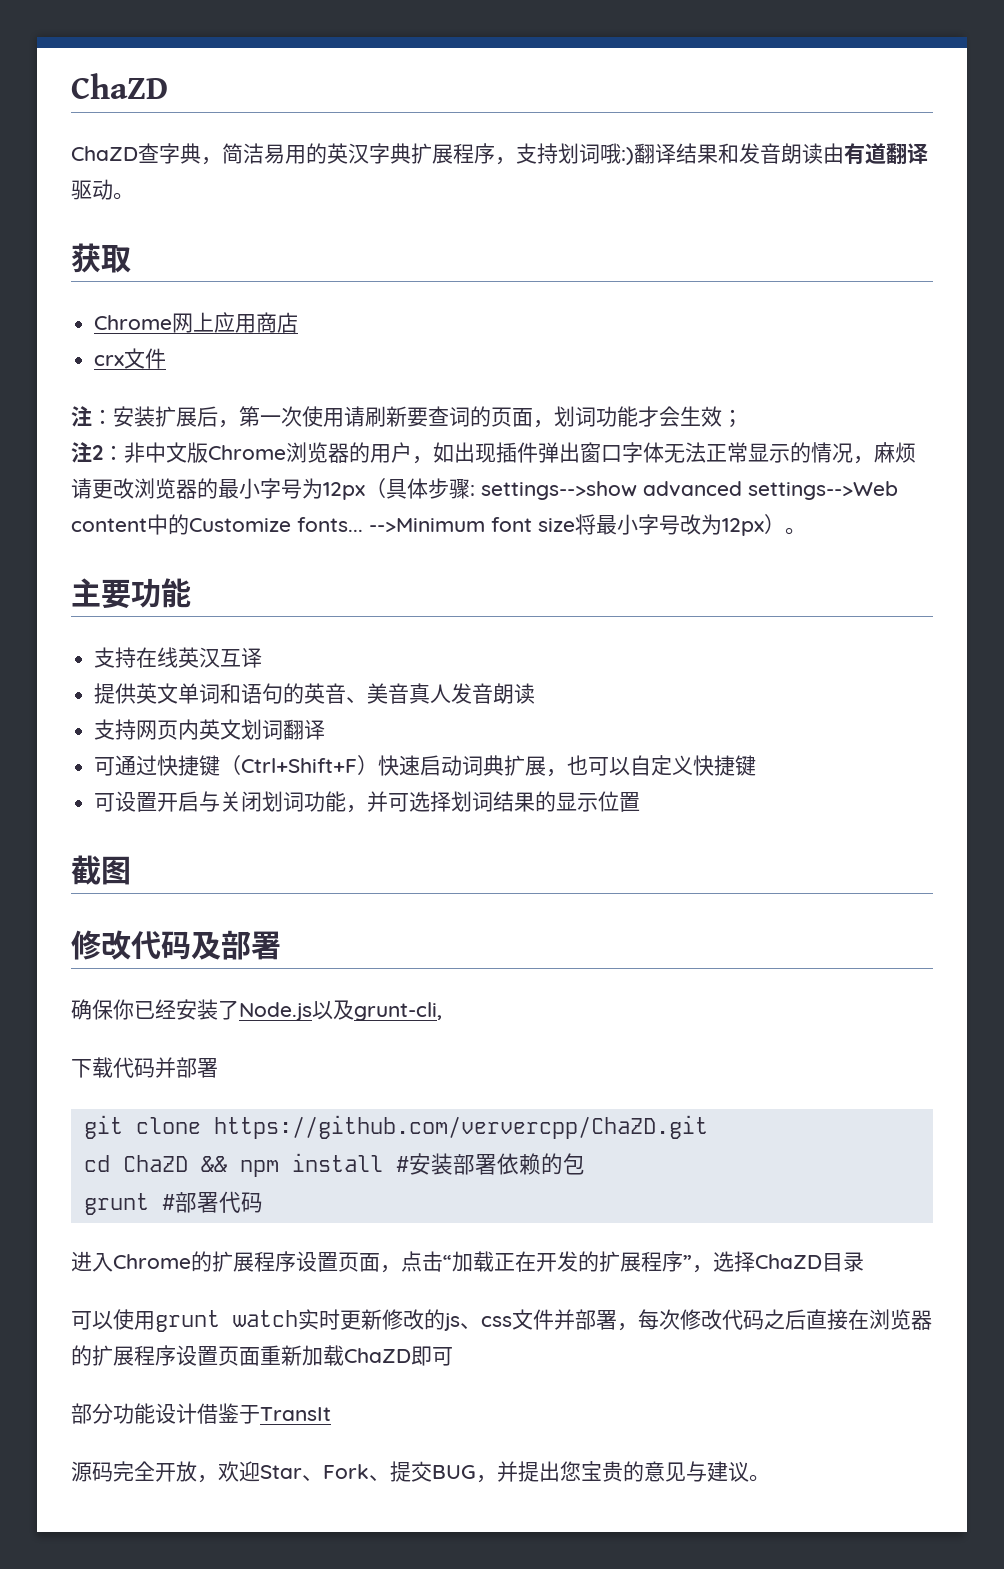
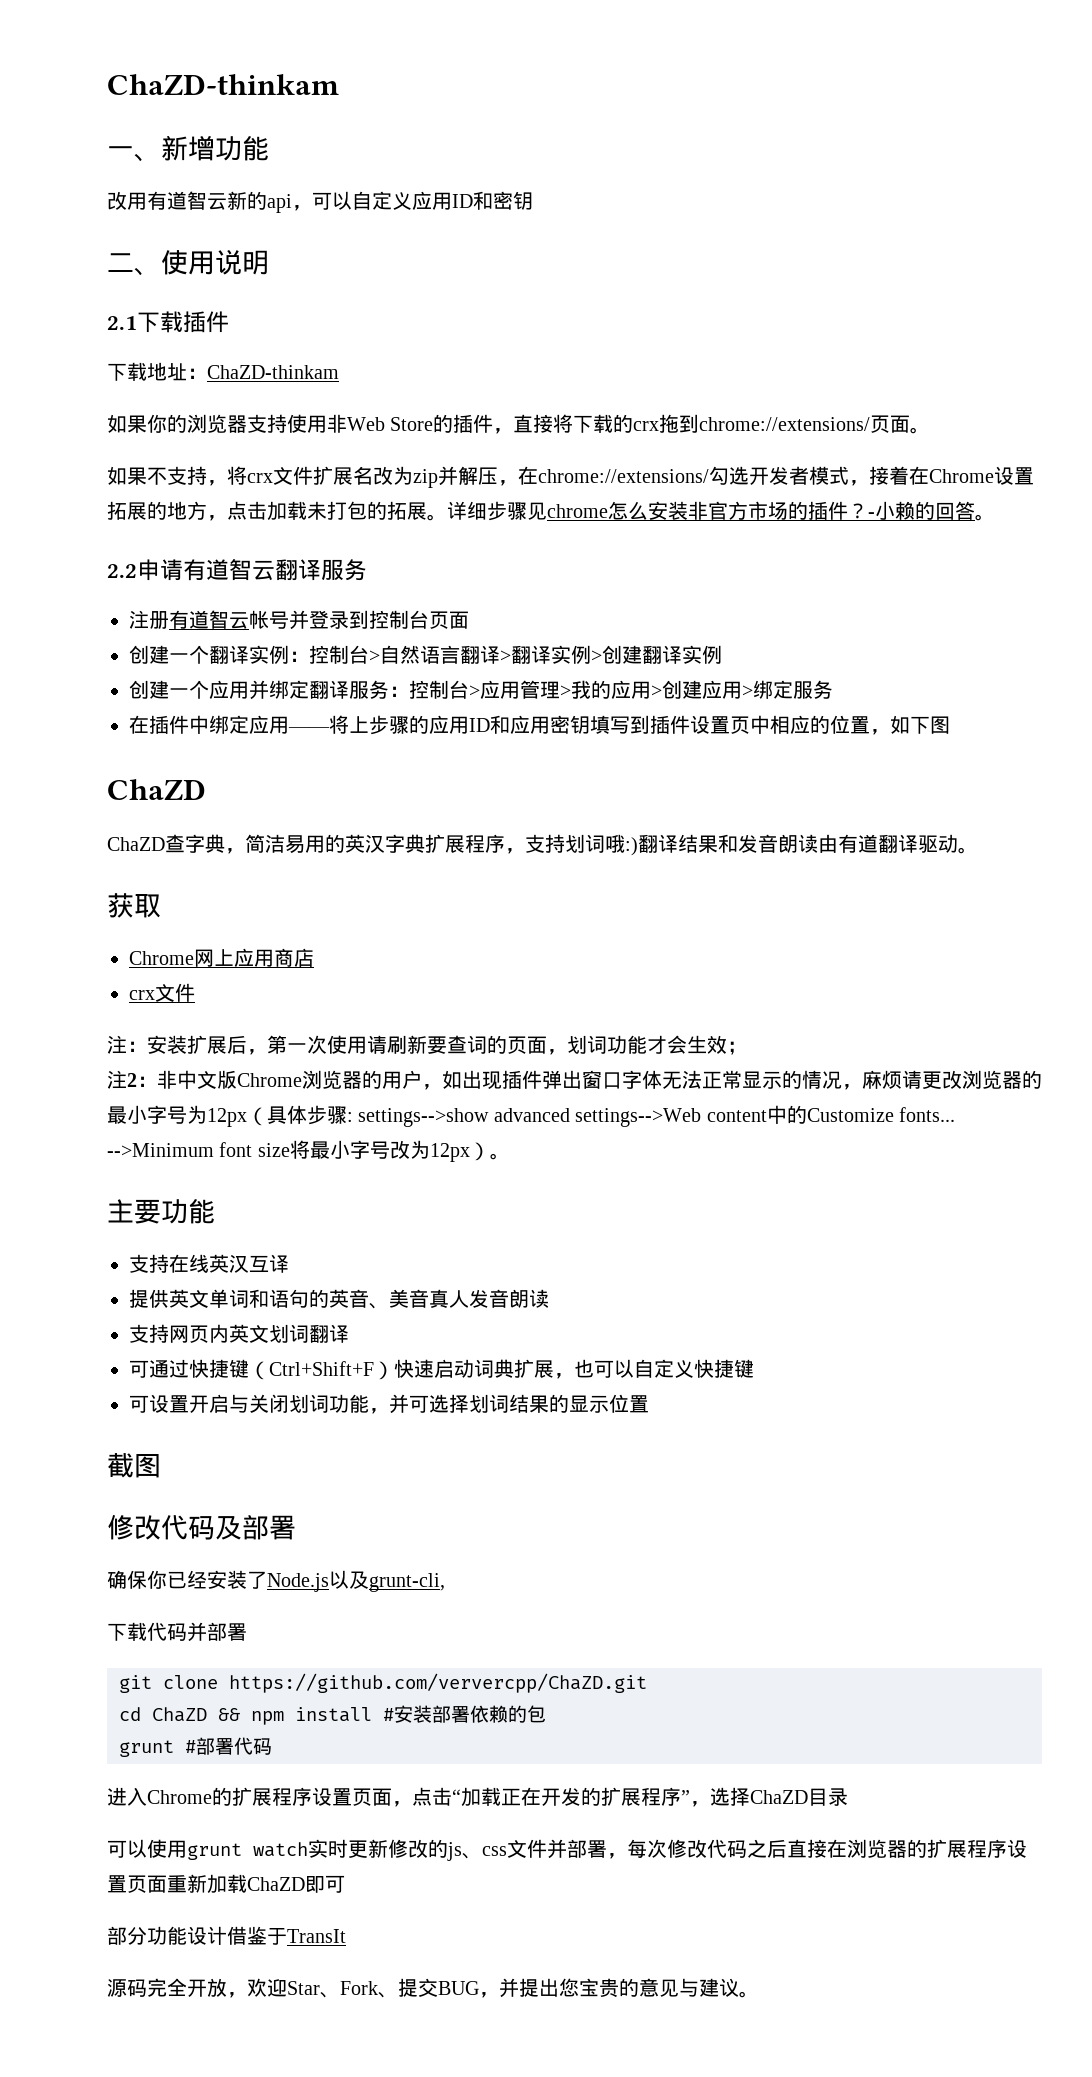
(71, 86) none -> [107,74,339,95] [107,135,269,162] [107,191,533,213] [107,249,269,276] [107,311,229,333] [107,362,339,381] [107,414,931,434] [107,466,1034,488] [107,501,995,521] [107,559,367,581] [129,610,469,630] [129,645,722,664] [129,680,833,700] [129,715,950,735] ChaZD-thinkam // 一、新增功能 // 改用有道智云新的api，可以自定义应用ID和密钥 // 二、使用说明 // 2.1下载插件 // 下载地址：ChaZD-thinkam // 如果你的浏览器支持使用非Web Store的插件，直接将下载的crx拖到chrome://extensions/页面。 // 如果不支持，将crx文件扩展名改为zip并解压，在chrome://extensions/勾选开发者模式，接着在Chrome设置拓展的地方，点击加载未打包的拓展。详细步骤见chrome怎么安装非官方市场的插件？-小赖的回答。 // 2.2申请有道智云翻译服务 // 注册有道智云帐号并登录到控制台页面 // 创建一个翻译实例：控制台>自然语言翻译>翻译实例>创建翻译实例 // 创建一个应用并绑定翻译服务：控制台>应用管理>我的应用>创建应用>绑定服务 // 在插件中绑定应用——将上步骤的应用ID和应用密钥填写到插件设置页中相应的位置，如下图 //

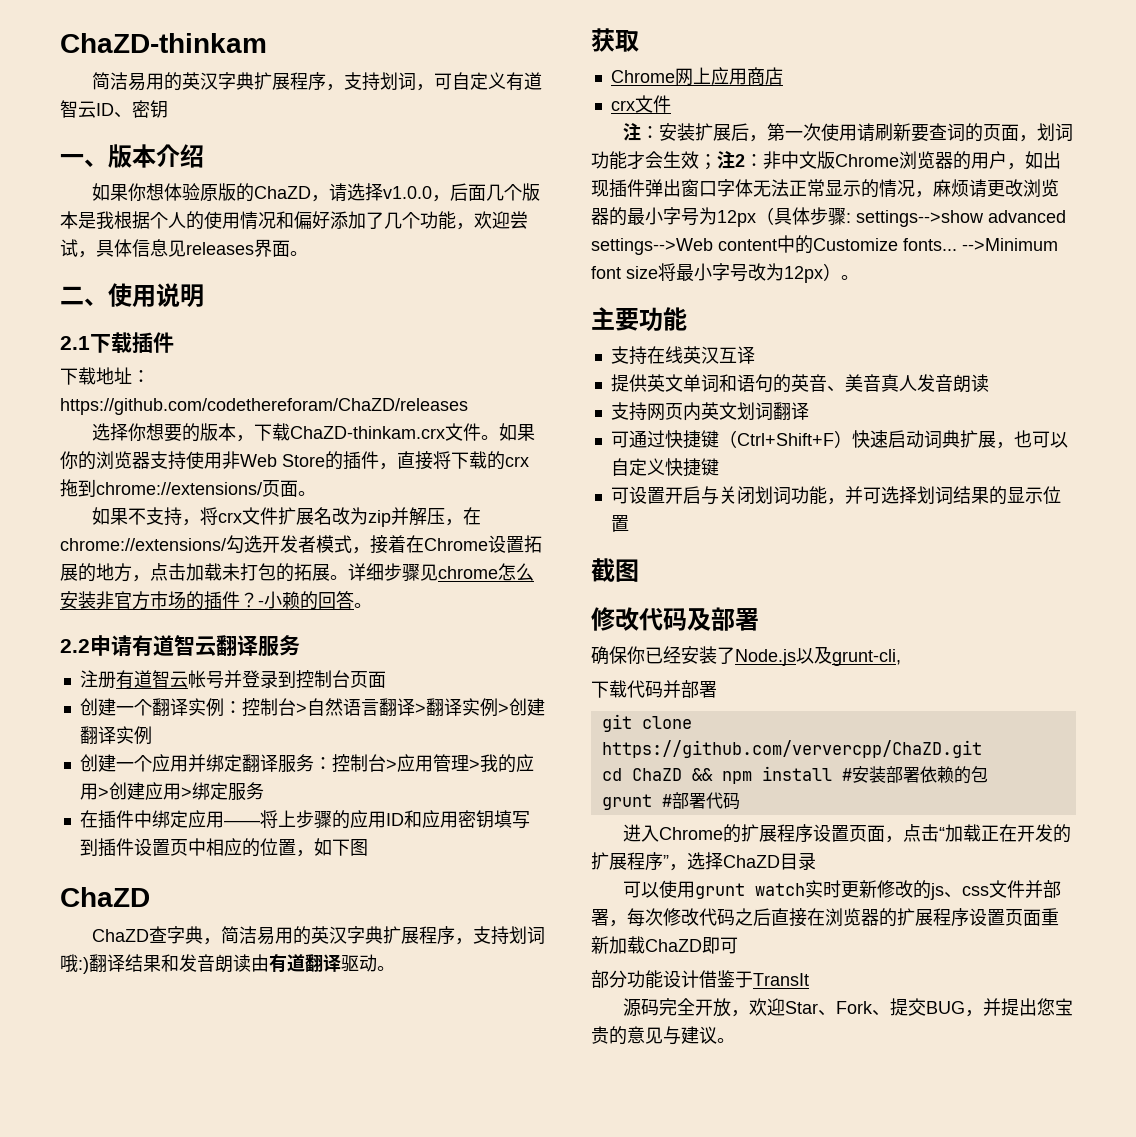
[107,74,339,95] [107,135,269,162] [107,191,533,213] ChaZD-thinkam // 一、新增功能 // 改用有道智云新的api，可以自定义应用ID和密钥 -> [60,33,267,53] [91,72,542,91] [60,100,168,118] [60,144,204,168] [91,183,540,202] [60,211,528,230] [60,239,308,258] ChaZD-thinkam // 简洁易用的英汉字典扩展程序，支持划词，可自定义有道智云ID、密钥 // 一、版本介绍 // 如果你想体验原版的ChaZD，请选择v1.0.0，后面几个版本是我根据个人的使用情况和偏好添加了几个功能，欢迎尝试，具体信息见releases界面。
[207,365,339,379] ChaZD-thinkam // -> [60,398,468,415] [91,423,499,442] https://github.com/codethereforam/ChaZD/releases // 选择你想要的版本，下载ChaZD-thinkam.crx文件。
(747, 1048) // -> (717, 162) none

